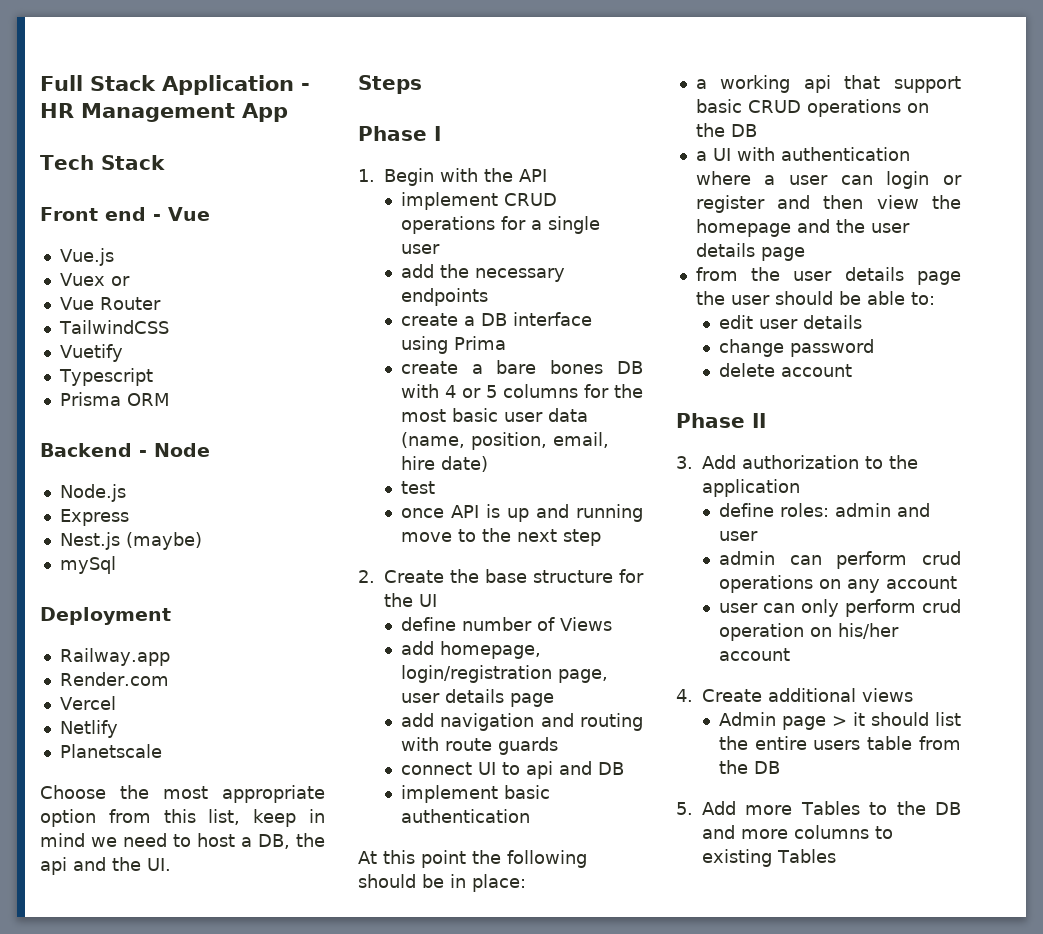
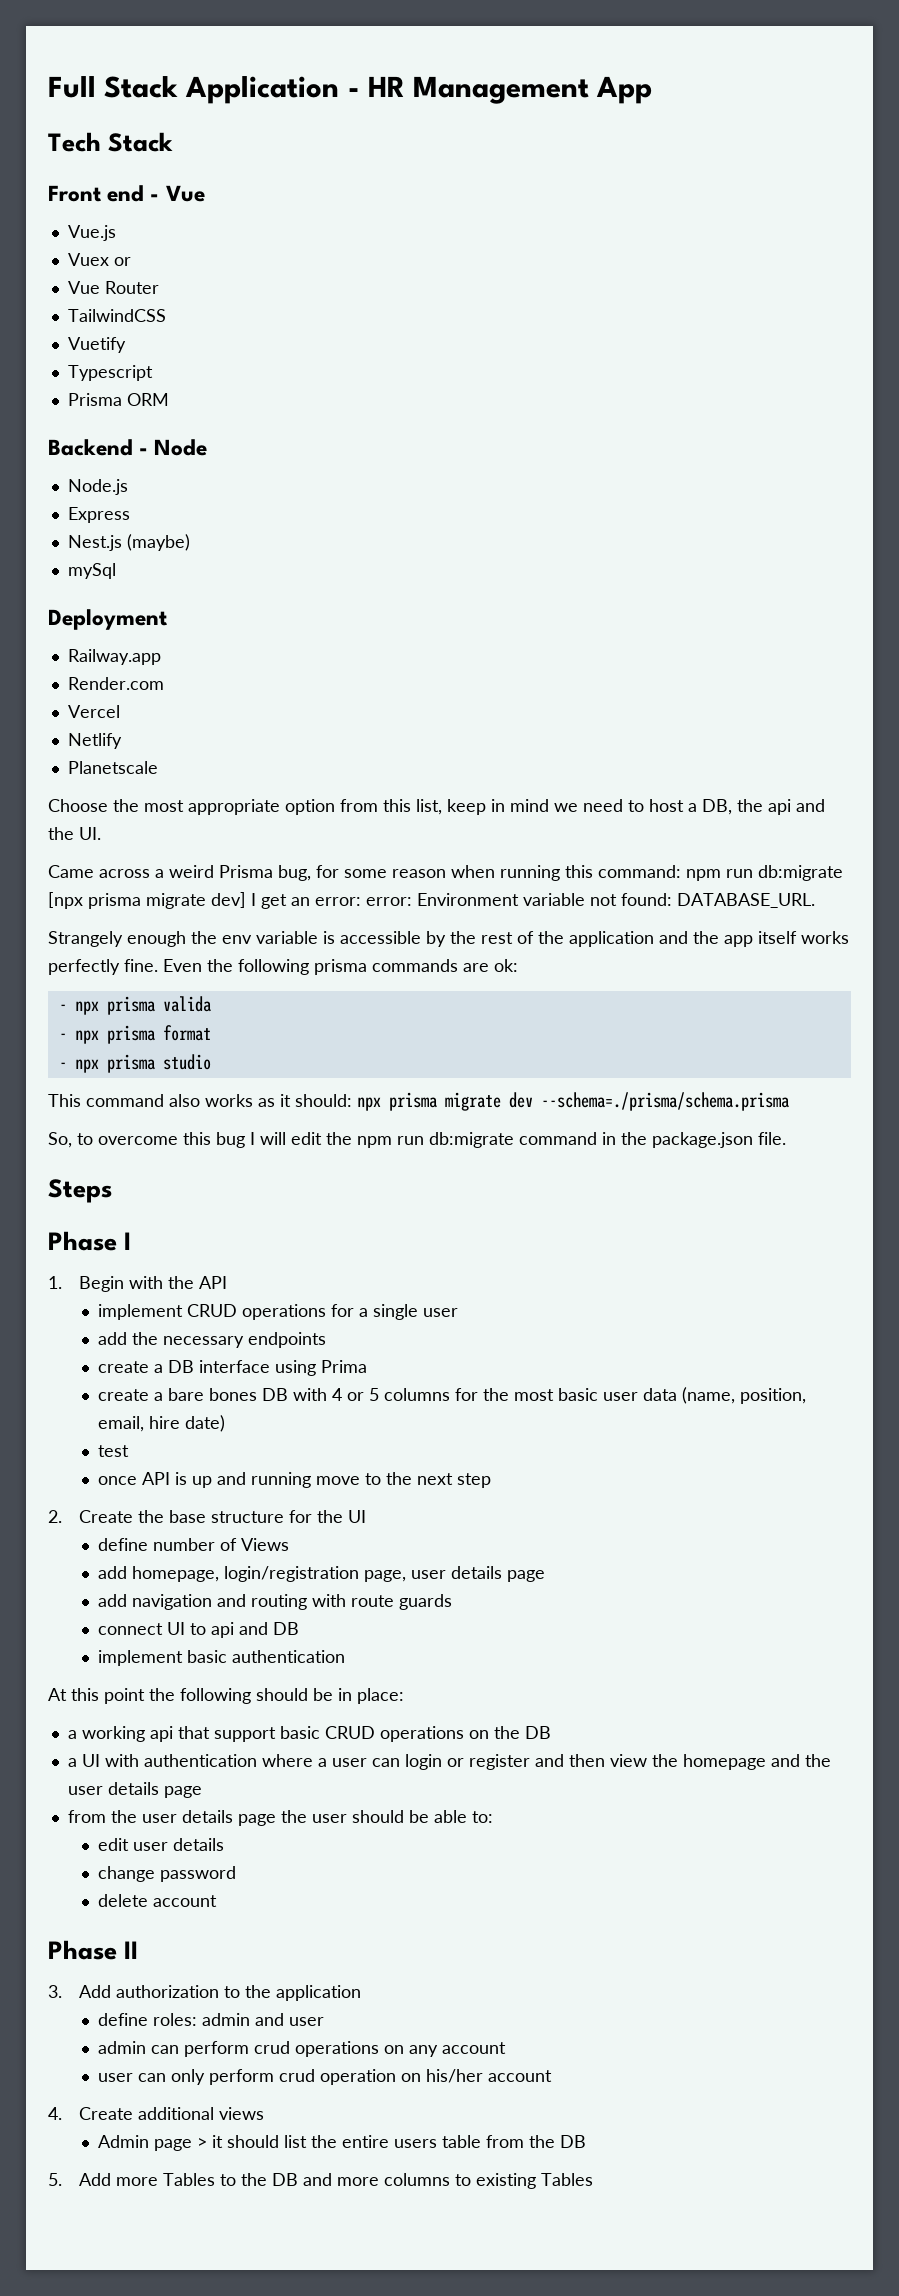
(171, 864) none -> [48,865,843,881] [48,892,815,909] [48,931,849,947] [48,959,518,975] [58,996,211,1015] [58,1025,211,1044] [58,1054,211,1073] [48,1092,789,1111] [48,1132,786,1148] // Came across a weird Prisma bug, for some reason when running this command: npm run db:migrate [npx prisma migrate dev] I get an error: error: Environment variable not found: DATABASE_URL. // Strangely enough the env variable is accessible by the rest of the application and the app itself works perfectly fine. Even the following prisma commands are ok: // - npx prisma valida // - npx prisma format // - npx prisma studio // This command also works as it should: npx prisma migrate dev --schema=./prisma/schema.prisma // So, to overcome this bug I will edit the npm run db:migrate command in the package.json file.

